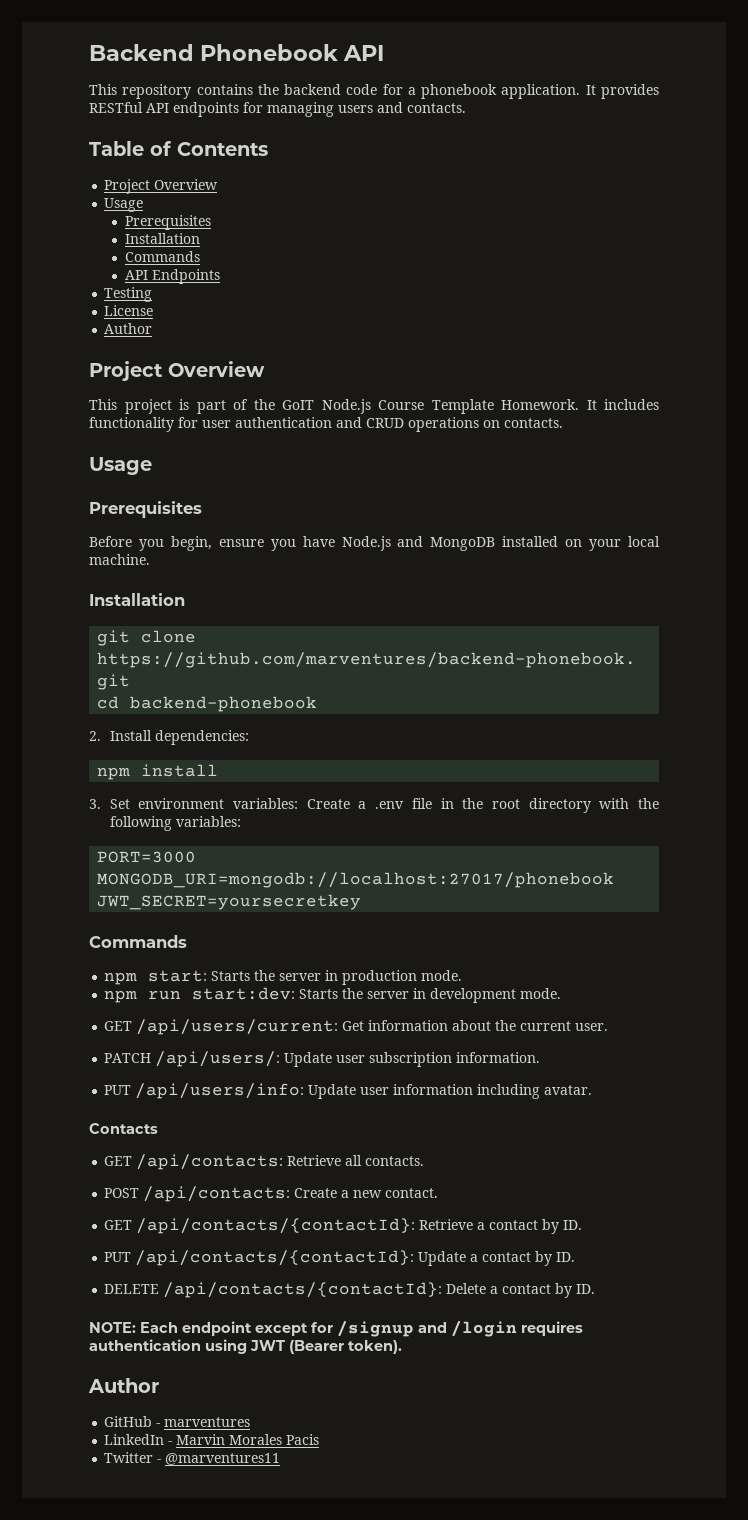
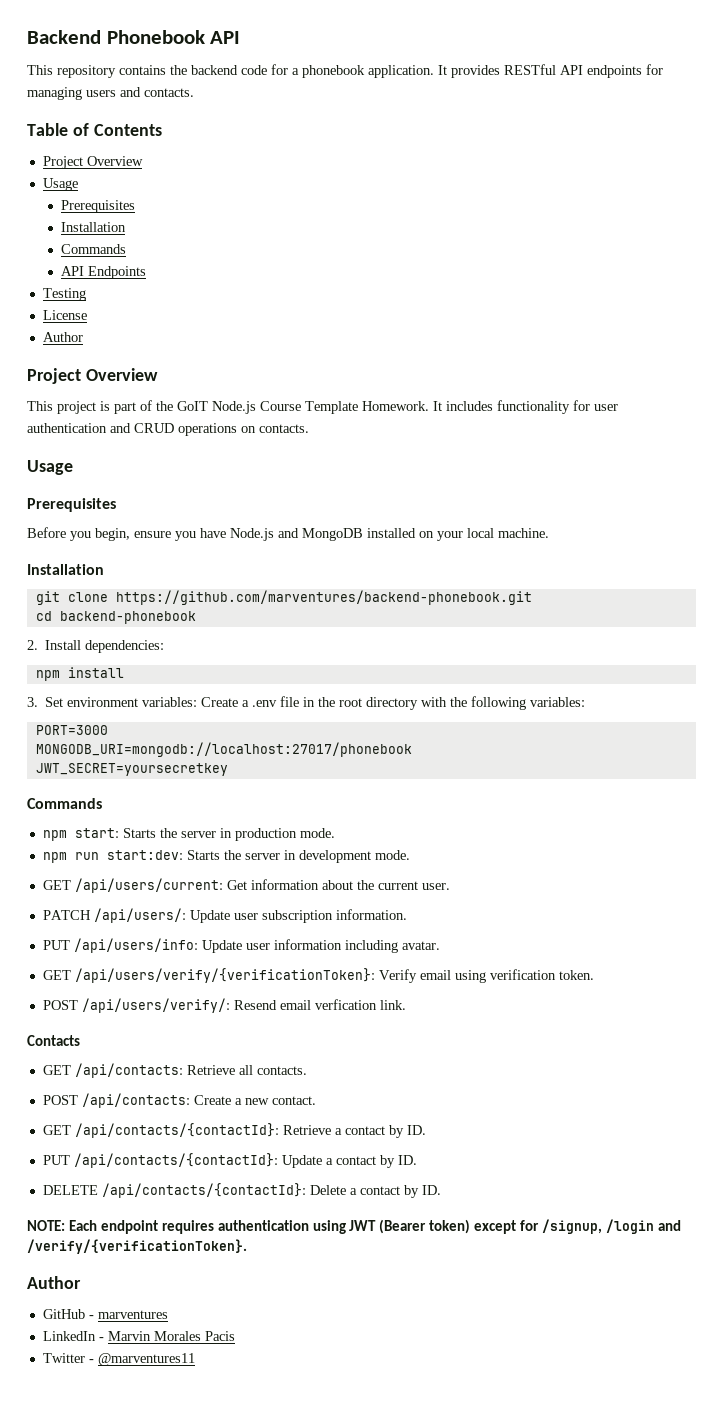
(593, 1090) none -> [42,968,594,983] [42,998,406,1013] // GET /api/users/verify/{verificationToken}: Verify email using verification token. // POST /api/users/verify/: Resend email verfication link.
[255,1321,517,1337] except for /signup and /login -> (158, 1227) none
[348,1340,402,1354] token). -> [429,1219,681,1234] [27,1239,247,1254] token) except for /signup, /login and /verify/{verificationToken}.

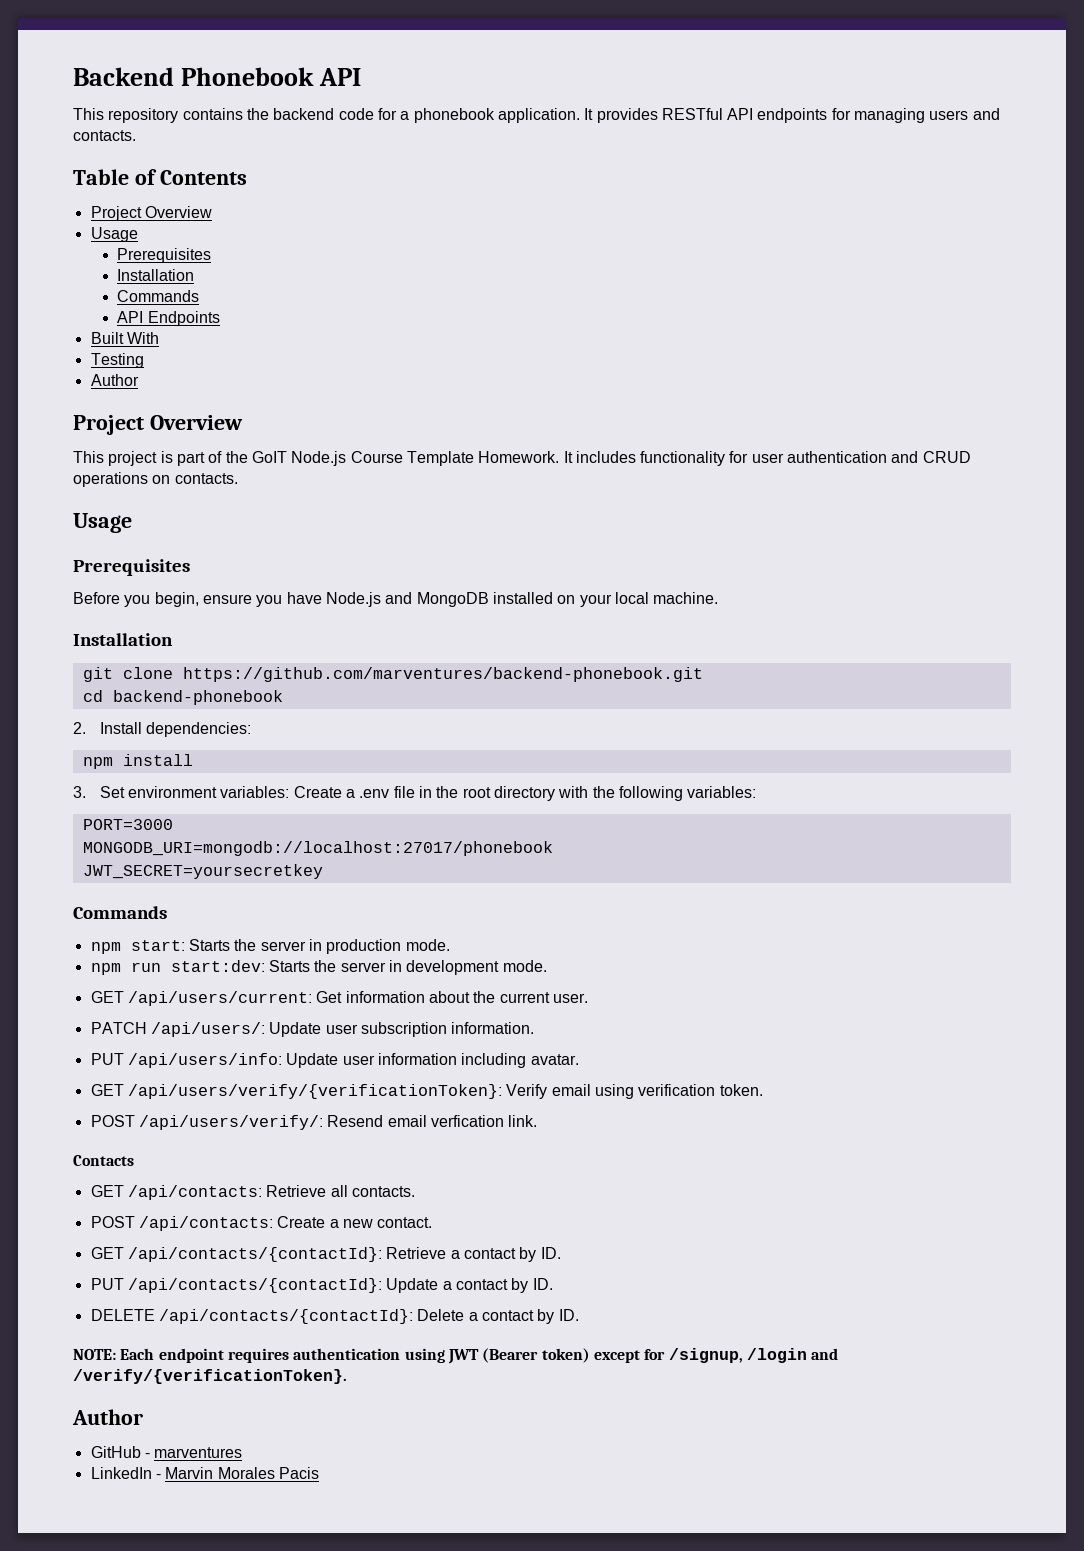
(147, 272) none -> [90,332,159,344] // Built With
[42,310,87,320] // License -> (144, 360) none
[42,1353,195,1366] // Twitter - @marventures11 -> (319, 1473) none

